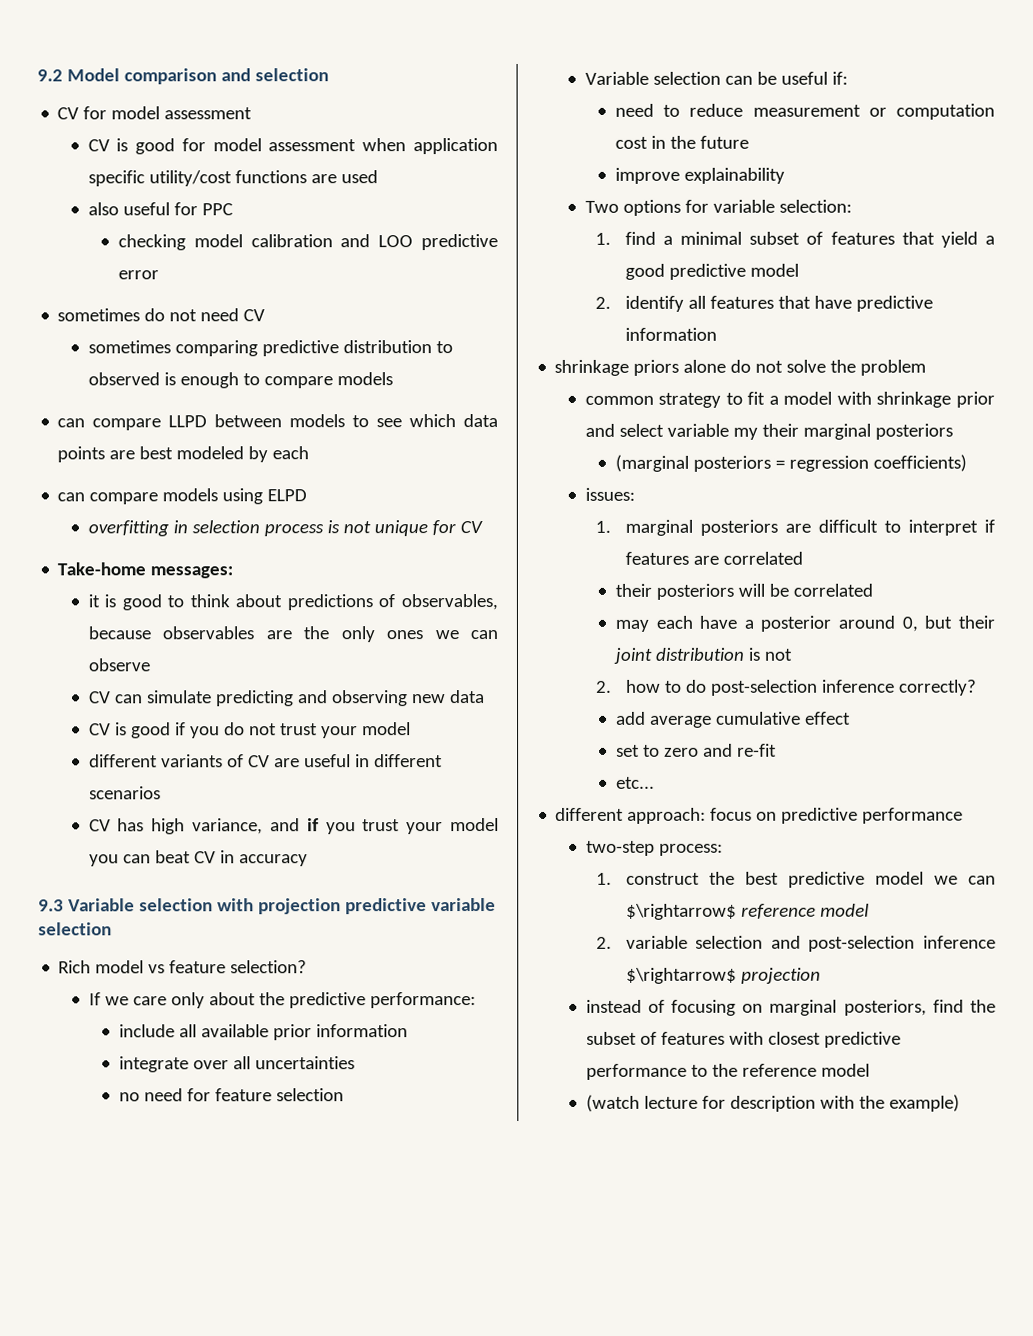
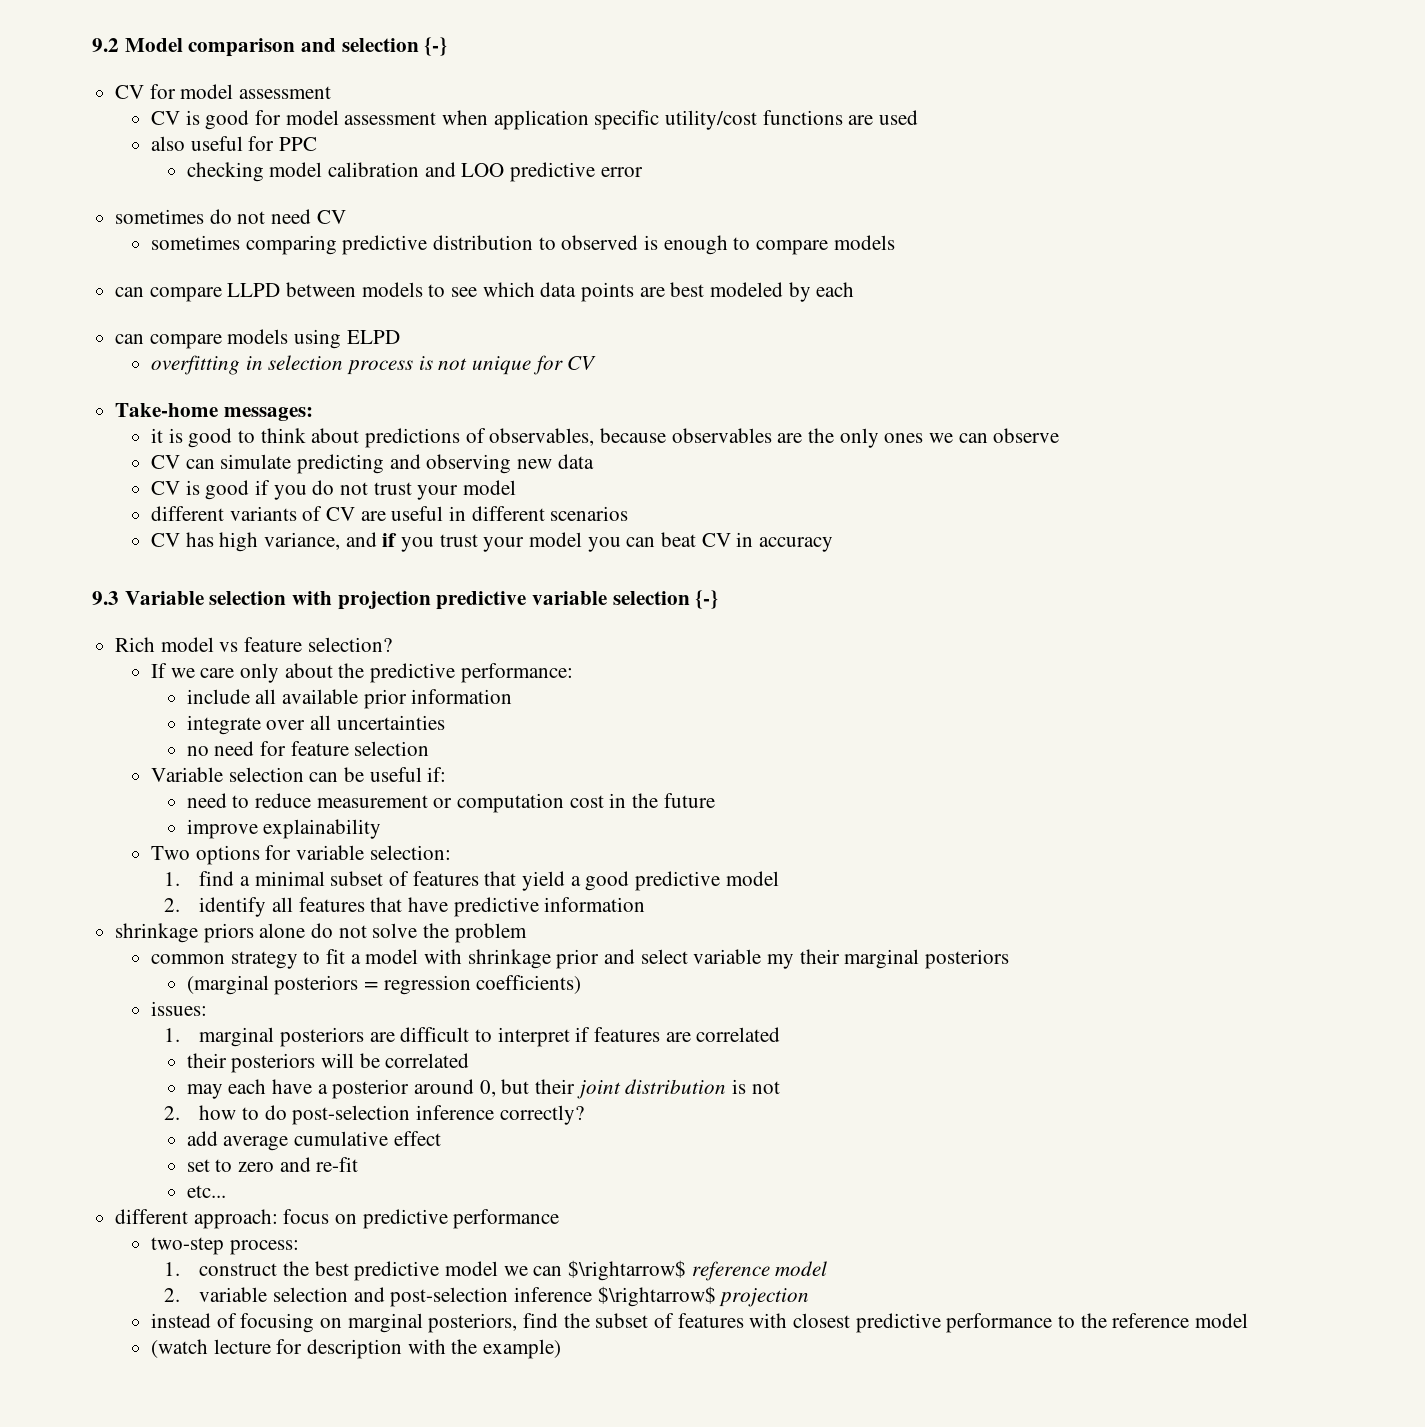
(329, 75) none -> [424,37,448,56] {-}
(112, 929) none -> [695,590,719,609] {-}

